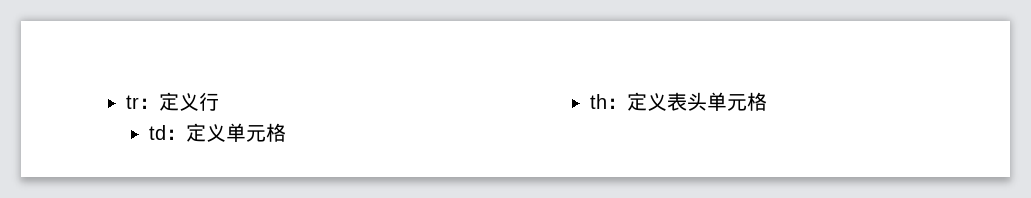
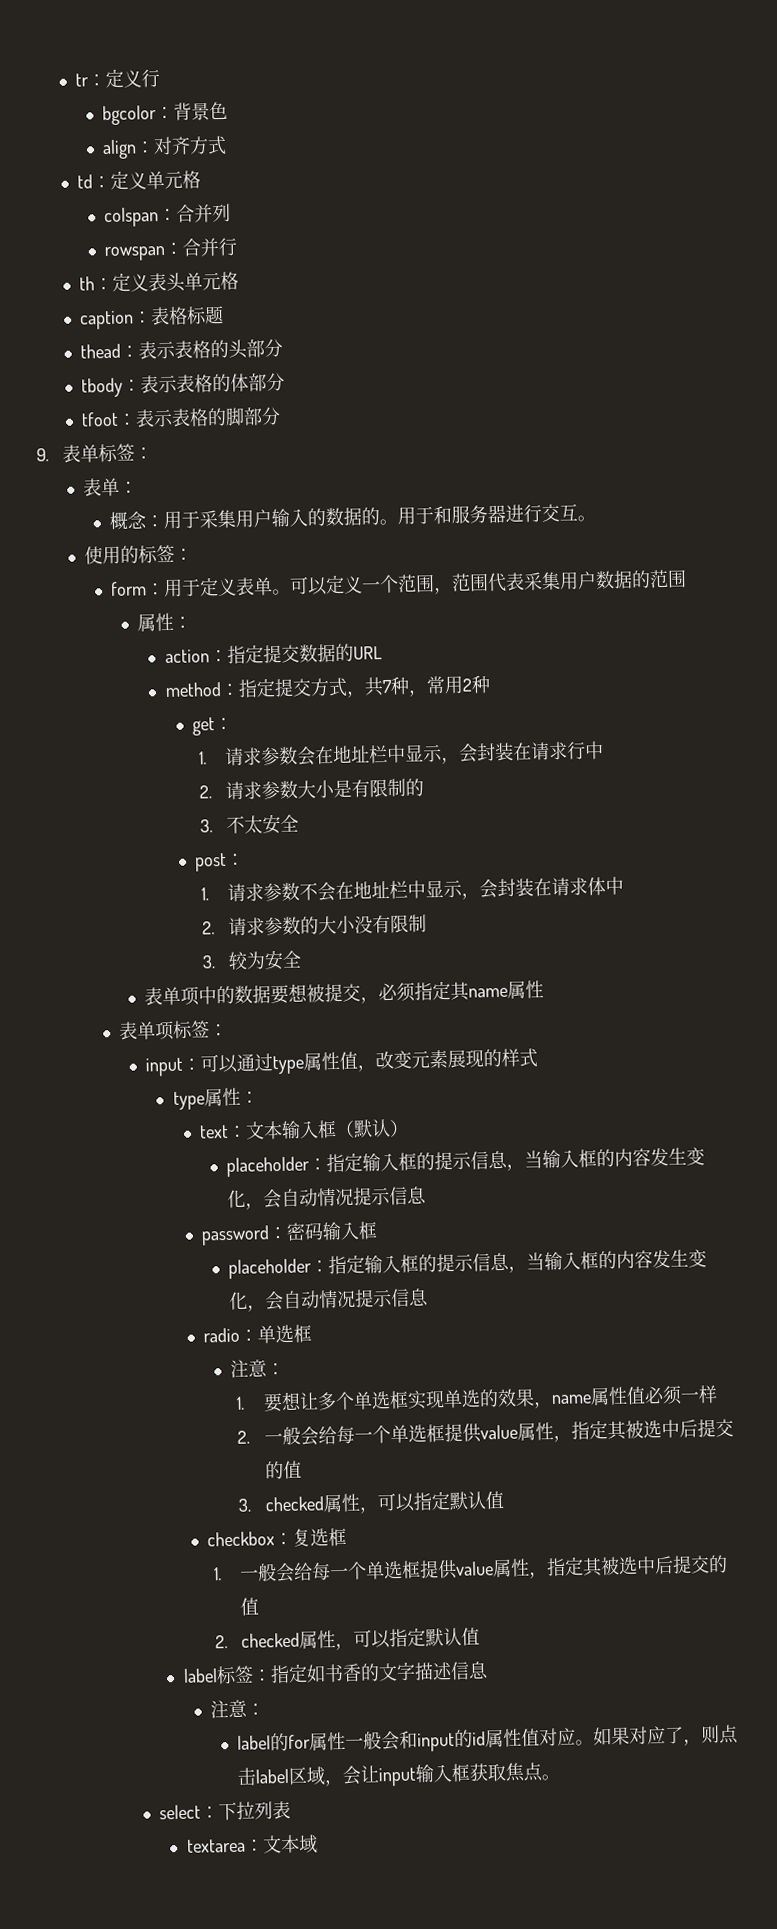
[149,123,287,142] td：定义单元格 -> [102,101,229,126] [102,135,228,160] [76,170,201,190] [104,203,232,228] [104,237,238,262] bgcolor：背景色 // align：对齐方式 // td：定义单元格 // colspan：合并列 // rowspan：合并行
(768, 101) none -> [78,305,224,330] [79,338,283,360] [80,372,285,398] [80,406,281,428] [36,443,154,463] [82,477,138,497] [109,503,597,531] [83,544,193,565] [110,569,688,598] [137,612,193,632] [164,643,383,664] [164,675,491,698] [191,717,233,736] [199,741,605,766] [199,778,425,800] [200,813,300,835] [193,852,245,872] [201,876,625,902] [202,914,428,936] [202,949,303,971] [144,980,545,1006] [119,1020,229,1041] [145,1048,539,1077] [172,1087,259,1110] [198,1119,409,1140] [225,1147,705,1178] [226,1186,427,1210] [200,1221,378,1246] [227,1249,707,1279] [227,1288,429,1312] [202,1324,312,1344] [229,1359,285,1378] [236,1385,718,1413] [237,1418,734,1446] [264,1460,302,1480] [238,1490,504,1514] [206,1527,347,1547] [214,1554,729,1583] [240,1597,260,1616] [215,1627,481,1651] [182,1661,489,1685] [209,1699,265,1719] [236,1724,739,1752] [236,1762,560,1787] [159,1800,292,1821] [186,1834,318,1854] // caption：表格标题 // thead：表示表格的头部分 // tbody：表示表格的体部分 // tfoot：表示表格的脚部分 // 9.表单标签： // 表单： // 概念：用于采集用户输入的数据的。用于和服务器进行交互。 // 使用的标签： // form：用于定义表单。可以定义一个范围，范围代表采集用户数据的范围 // 属性： // action：指定提交数据的URL // method：指定提交方式，共7种，常用2种 // get： // 1.请求参数会在地址栏中显示，会封装在请求行中 // 2.请求参数大小是有限制的 // 3.不太安全 // post： // 1.请求参数不会在地址栏中显示，会封装在请求体中 // 2.请求参数的大小没有限制 // 3.较为安全 // 表单项中的数据要想被提交，必须指定其name属性 // 表单项标签： // input：可以通过type属性值，改变元素展现的样式 // type属性： // text：文本输入框（默认） // placeholder：指定输入框的提示信息，当输入框的内容发生变化，会自动情况提示信息 // password：密码输入框 // placeholder：指定输入框的提示信息，当输入框的内容发生变化，会自动情况提示信息 // radio：单选框 // 注意： // 1.要想让多个单选框实现单选的效果，name属性值必须一样 // 2.一般会给每一个单选框提供value属性，指定其被选中后提交的值 // 3. checked属性，可以指定默认值 // checkbox：复选框 // 1.一般会给每一个单选框提供value属性，指定其被选中后提交的值 // 2. checked属性，可以指定默认值 // label标签：指定如书香的文字描述信息 // 注意： // label的for属性一般会和input的id属性值对应。如果对应了，则点击label区域，会让input输入框获取焦点。 // select：下拉列表 // textarea：文本域

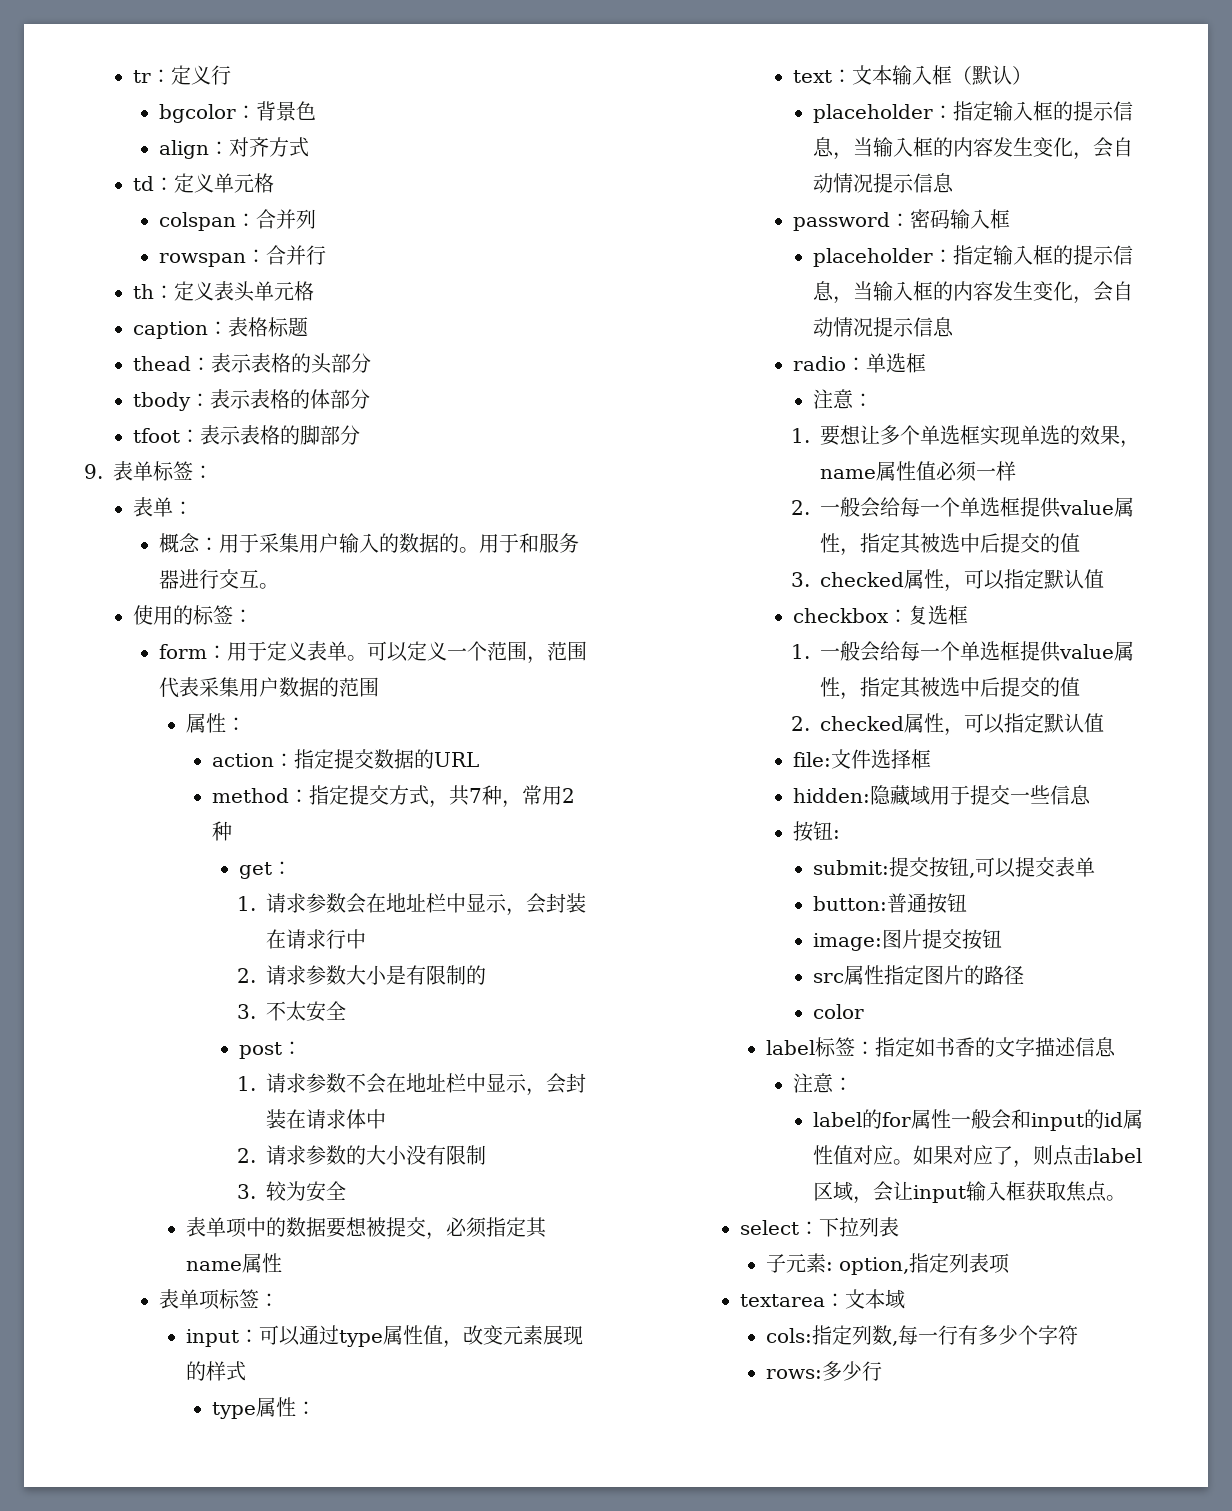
(481, 1636) none -> [792,749,931,769] [792,785,1091,806] [792,821,840,842] [813,857,1095,878] [813,893,967,914] [813,929,1002,951] [813,965,1024,985] [813,1004,864,1019] // file:文件选择框 // hidden:隐藏域用于提交一些信息 // 按钮: // submit:提交按钮,可以提交表单 // button:普通按钮 // image:图片提交按钮 // src属性指定图片的路径 // color
[186,1834,318,1854] textarea：文本域 -> [766,1253,1011,1275] [739,1289,905,1309] [766,1325,1079,1346] [766,1361,883,1381] 子元素: option,指定列表项 // textarea：文本域 // cols:指定列数,每一行有多少个字符 // rows:多少行

